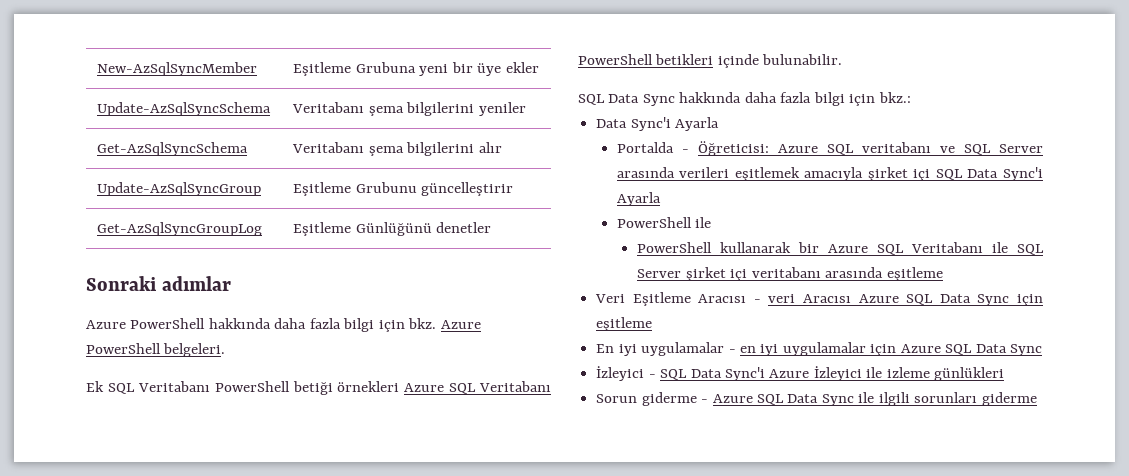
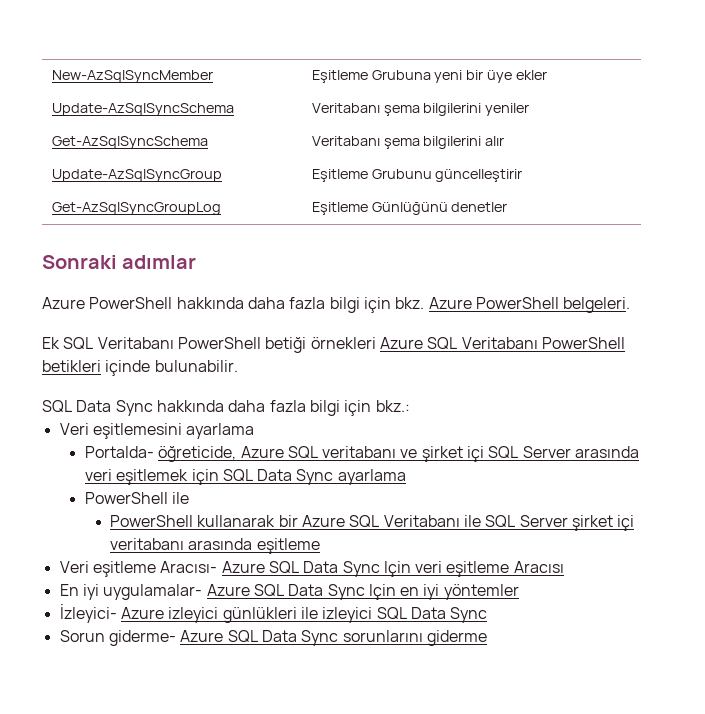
[596,117,720,131] [616,141,769,156] Data Sync'i Ayarla // Portalda - Öğreticisi: -> [59,423,255,439] [84,446,237,462] Veri eşitlemesini ayarlama // Portalda- öğreticide,
(955, 149) none -> [421,446,485,462] şirket içi
[679,167,1043,181] [616,192,661,206] verileri eşitlemek amacıyla şirket içi SQL Data Sync'i Ayarla -> [84,469,406,485] veri eşitlemek için SQL Data Sync ayarlama
[632,292,1043,306] [596,317,653,331] Eşitleme Aracısı - veri Aracısı Azure SQL Data Sync için eşitleme -> [92,561,564,577] eşitleme Aracısı- Azure SQL Data Sync Için veri eşitleme Aracısı
[641,342,1043,356] [596,366,1005,381] uygulamalar - en iyi uygulamalar için Azure SQL Data Sync // İzleyici - SQL Data Sync'i Azure İzleyici ile izleme günlükleri -> [103,584,519,600] [59,604,488,623] uygulamalar- Azure SQL Data Sync Için en iyi yöntemler // İzleyici- Azure izleyici günlükleri ile izleyici SQL Data Sync
[641,392,978,406] giderme - Azure SQL Data Sync ile ilgili sorunları -> [108,630,423,646] giderme- Azure SQL Data Sync sorunlarını

